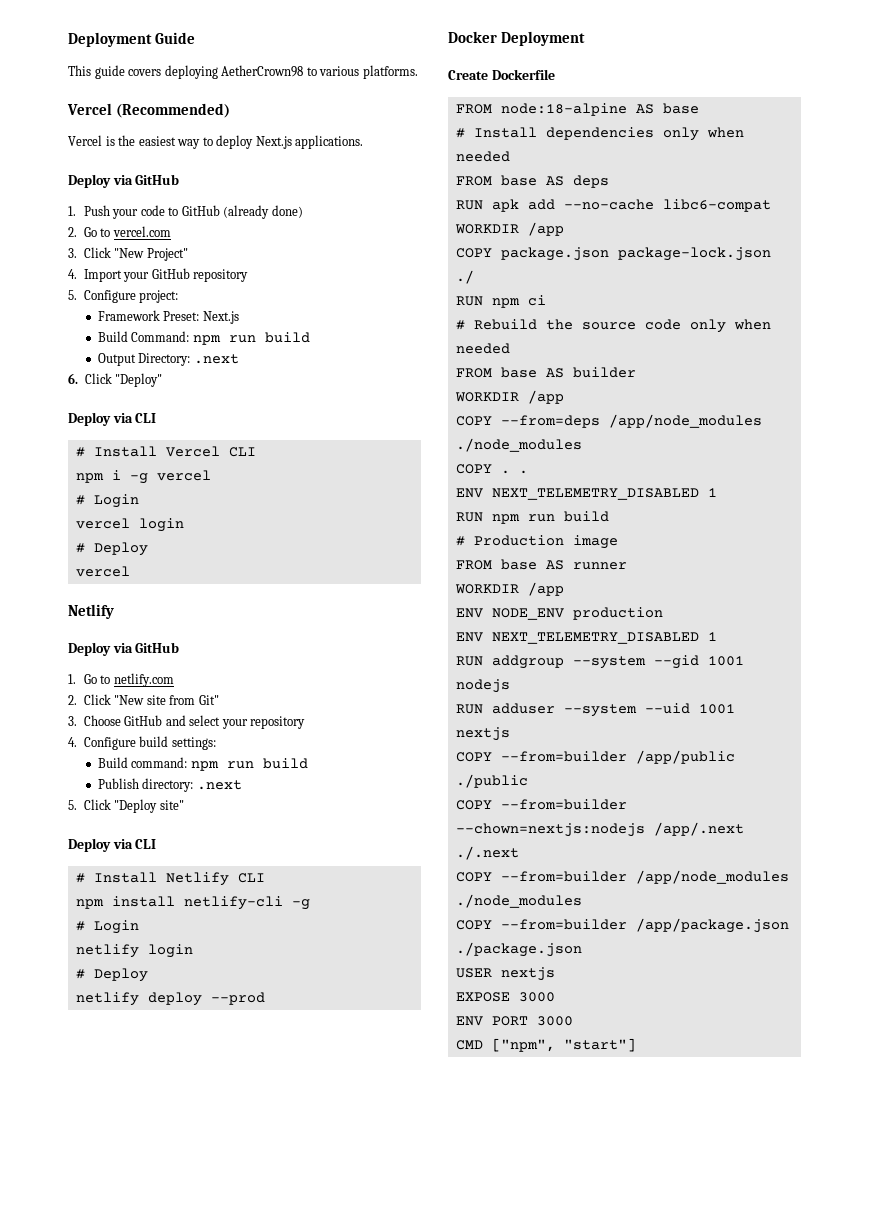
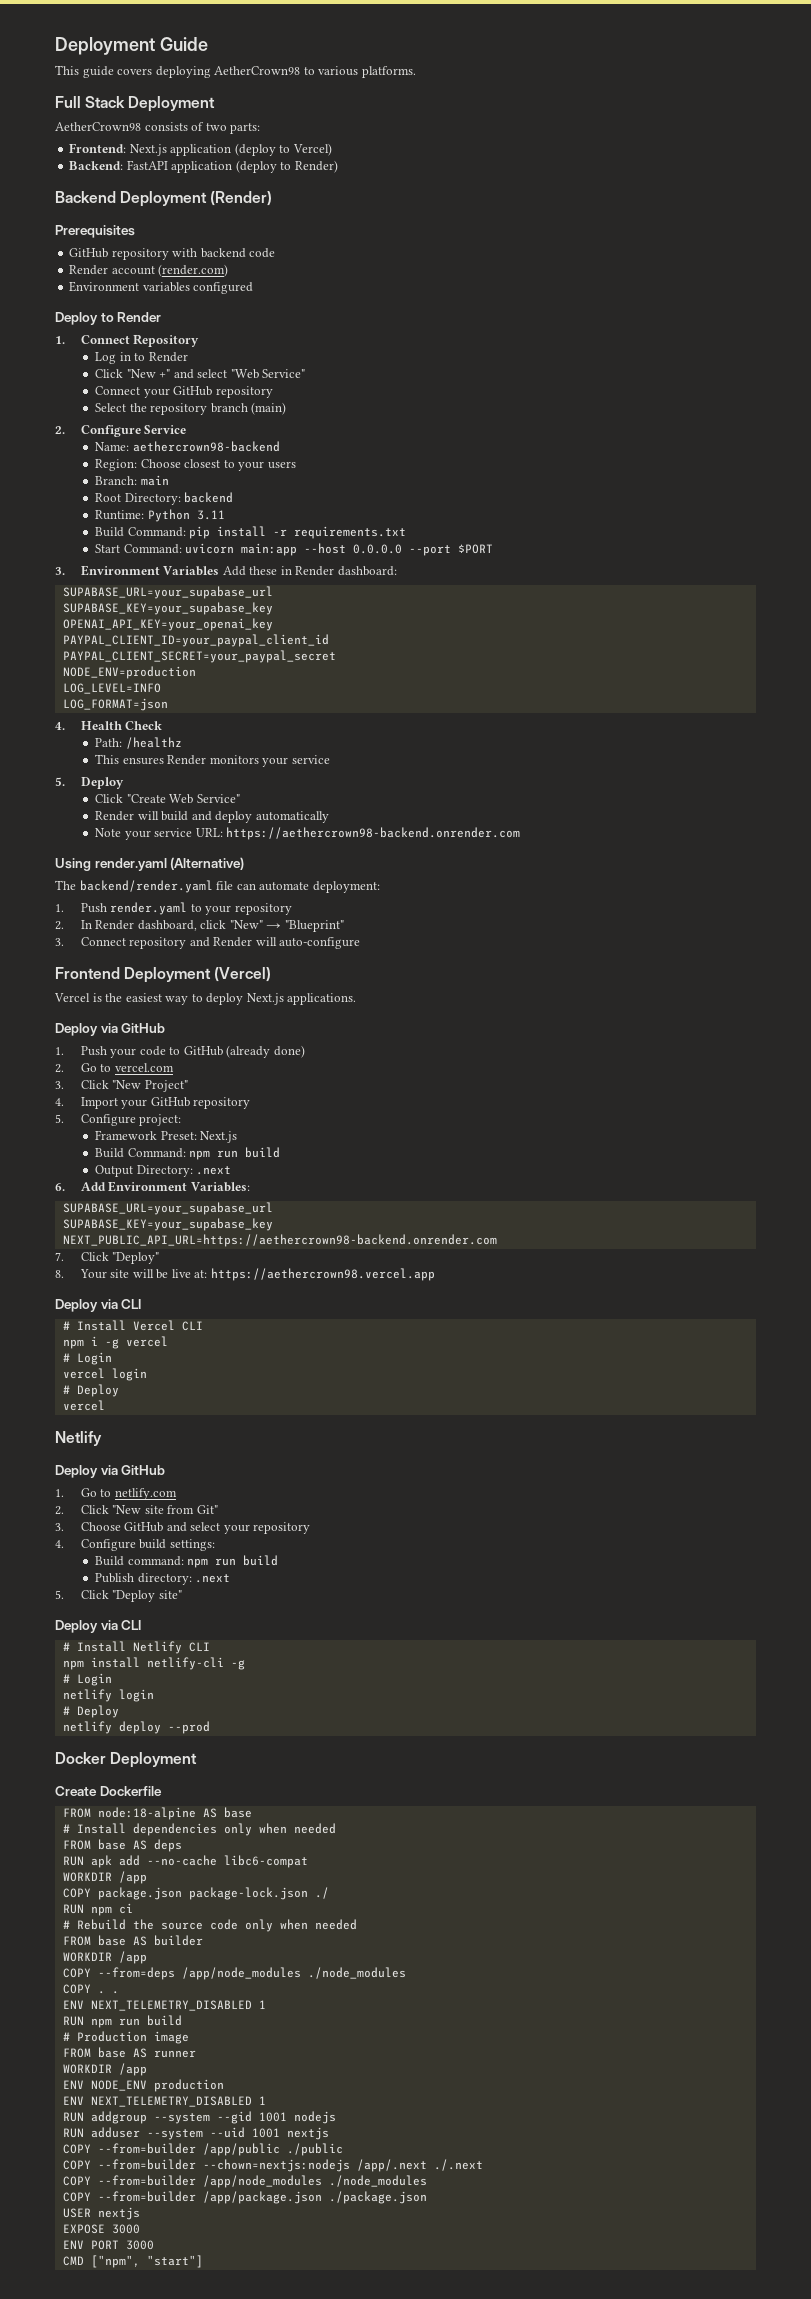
[67,103,230,118] Vercel (Recommended) -> [55,96,216,112] [55,122,261,134] [69,143,332,156] [69,160,338,173] [55,191,273,207] [55,225,135,238] [69,248,276,260] [69,264,229,277] [69,281,254,294] [55,312,162,325] [55,334,200,347] [94,352,188,364] [94,369,306,379] [94,386,273,398] [94,402,287,415] [55,425,187,437] [94,441,280,452] [94,459,296,471] [94,475,169,486] [94,492,234,505] [94,509,225,522] [94,526,407,539] [94,543,494,556] [55,565,397,576] [62,586,273,599] [62,602,273,615] [62,618,273,631] [62,634,329,647] [62,650,336,663] [62,666,196,679] [62,683,161,694] [62,698,168,711] [55,721,163,730] [94,737,182,749] [94,754,330,767] [55,777,124,789] [94,794,240,804] [94,811,329,823] [94,827,521,840] [55,857,245,871] [55,880,380,893] [55,902,292,915] [55,920,344,932] [55,937,361,949] [55,967,272,983] Full Stack Deployment // AetherCrown98 consists of two parts: // Frontend: Next.js application (deploy to Vercel) // Backend: FastAPI application (deploy to Render) // Backend Deployment (Render) // Prerequisites // GitHub repository with backend code // Render account (render.com) // Environment variables configured // Deploy to Render // 1. Connect Repository // Log in to Render // Click "New +" and select "Web Service" // Connect your GitHub repository // Select the repository branch (main) // 2. Configure Service // Name: aethercrown98-backend // Region: Choose closest to your users // Branch: main // Root Directory: backend // Runtime: Python 3.11 // Build Command: pip install -r requirements.txt // Start Command: uvicorn main:app --host 0.0.0.0 --port $PORT // 3. Environment Variables Add these in Render dashboard: // SUPABASE_URL=your_supabase_url // SUPABASE_KEY=your_supabase_key // OPENAI_API_KEY=your_openai_key // PAYPAL_CLIENT_ID=your_paypal_client_id // PAYPAL_CLIENT_SECRET=your_paypal_secret // NODE_ENV=production // LOG_LEVEL=INFO // LOG_FORMAT=json // 4. Health Check // Path: /healthz // This ensures Render monitors your service // 5. Deploy // Click "Create Web Service" // Render will build and deploy automatically // Note your service URL: https://aethercrown98-backend.onrender.com // Using render.yaml (Alternative) // The backend/render.yaml file can automate deployment: // 1. Push render.yaml to your repository // 2. In Render dashboard, click "New" → "Blueprint" // 3. Connect repository and Render will auto-configure // Frontend Deployment (Vercel)
[84,373,163,387] Click "Deploy" -> [80,1181,250,1192] [62,1202,273,1215] [62,1218,273,1231] [62,1234,497,1247] [55,1252,160,1264] [55,1268,435,1281] Add Environment Variables: // SUPABASE_URL=your_supabase_url // SUPABASE_KEY=your_supabase_key // NEXT_PUBLIC_API_URL=https://aethercrown98-backend.onrender.com // 7. Click "Deploy" // 8. Your site will be live at: https://aethercrown98.vercel.app

